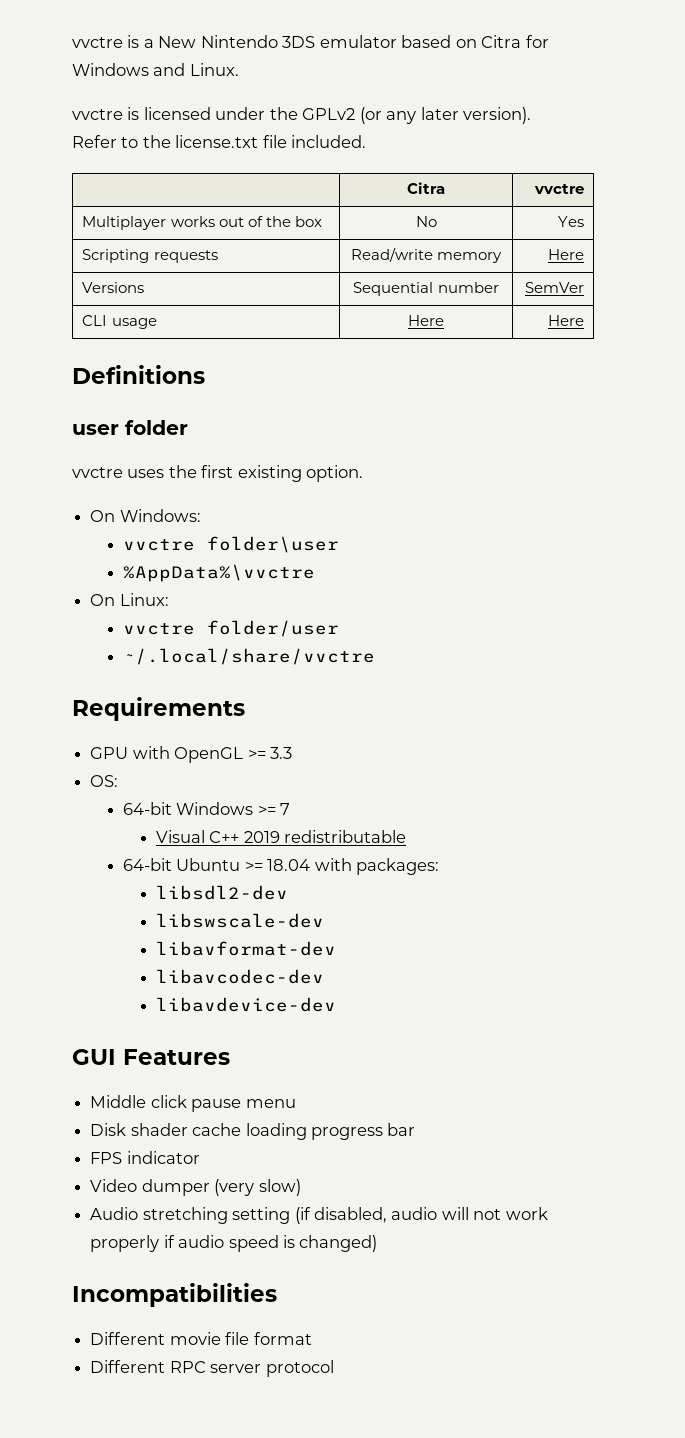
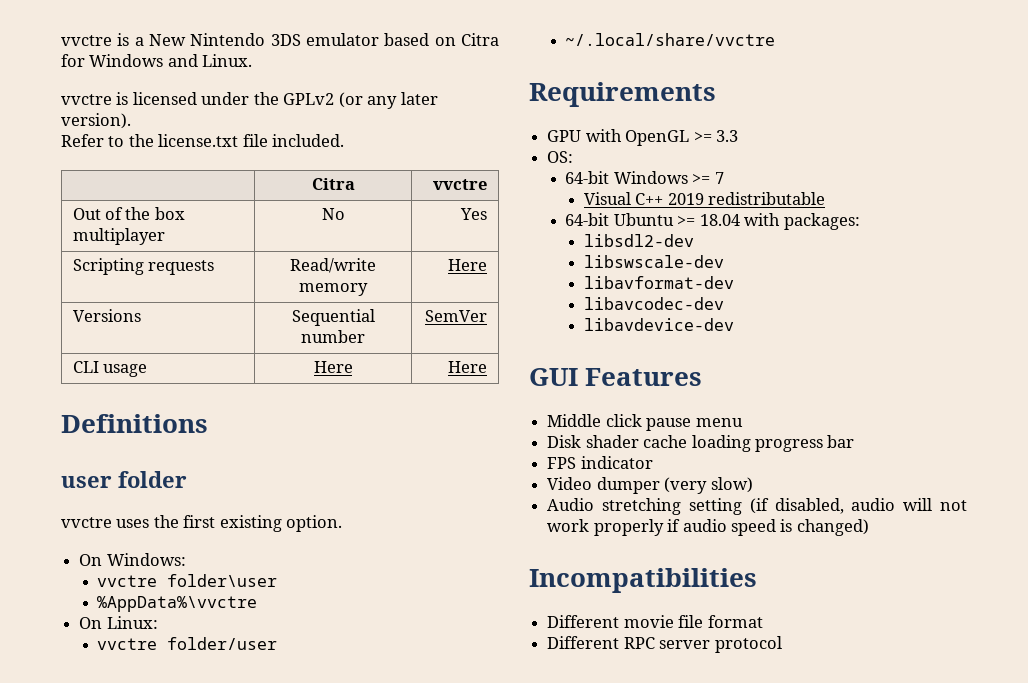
[82,216,244,230] Multiplayer works out -> [72,208,101,220] Out
(322, 221) none -> [72,228,165,245] multiplayer

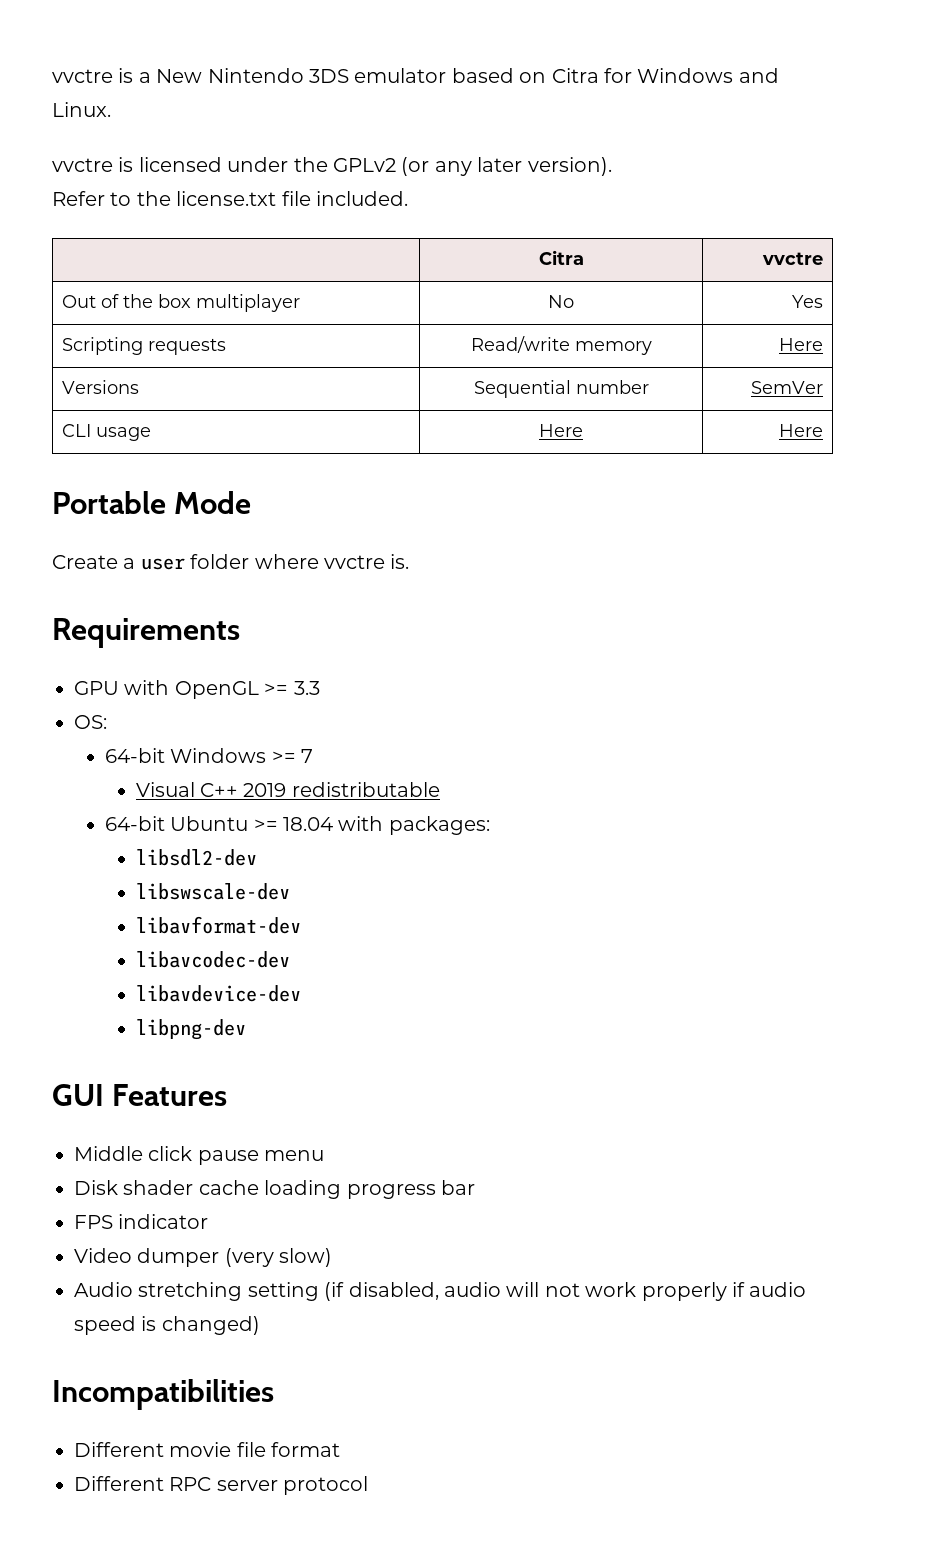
[61,414,208,433] [61,471,187,488] [61,515,343,532] [79,553,186,566] [97,574,278,587] [97,596,258,612] [79,616,158,629] [97,637,278,650] [565,33,776,46] Definitions // user folder // vvctre uses the first existing option. // On Windows: // vvctre folder\user // %AppData%\vvctre // On Linux: // vvctre folder/user // ~/.local/share/vvctre -> [52,491,252,514] [52,554,410,570] Portable Mode // Create a user folder where vvctre is.
(734, 324) none -> [135,1019,246,1040] // libpng-dev

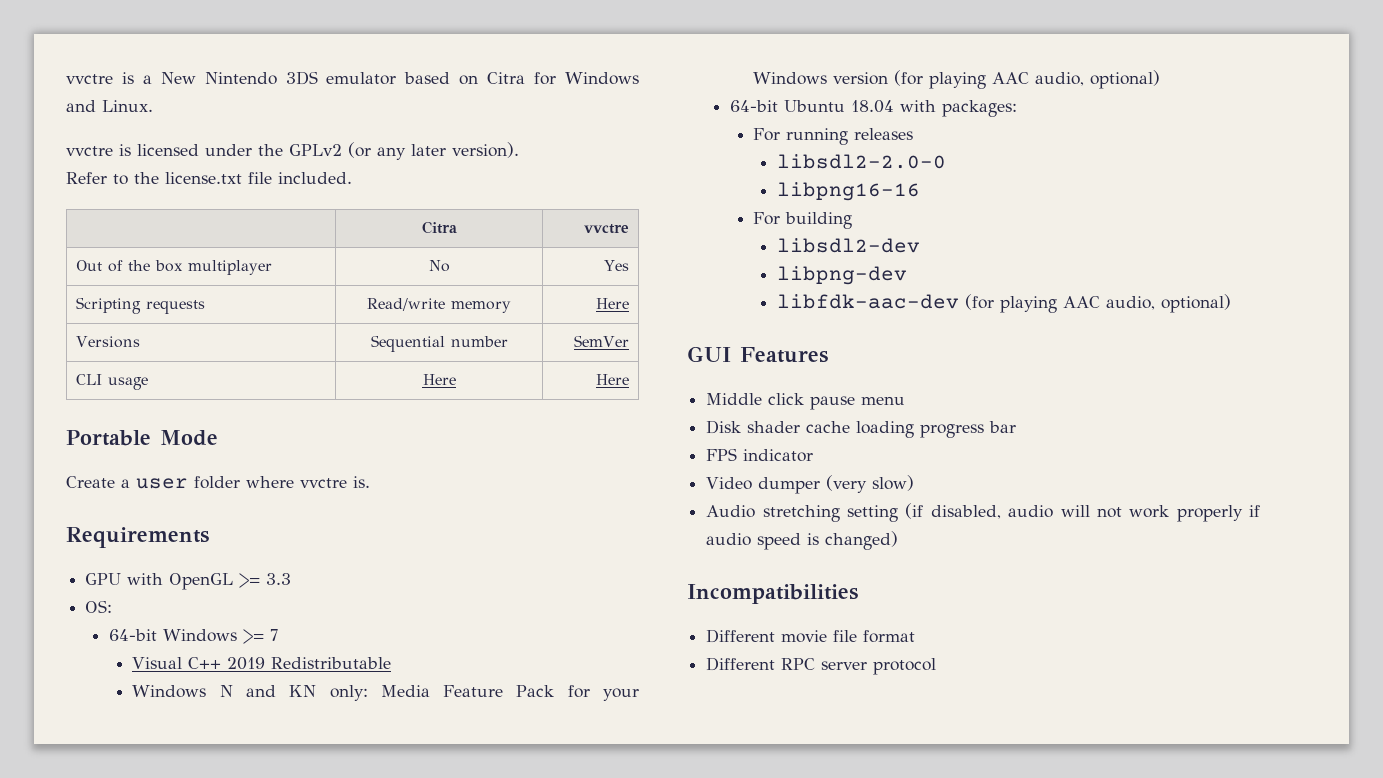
[291,782,440,797] redistributable -> [271,657,392,669] [132,685,640,701] [753,70,1161,89] Redistributable // Windows N and KN only: Media Feature Pack for your Windows version (for playing AAC audio, optional)
[253,819,278,831] >= -> (845, 106) none
[135,849,257,866] [135,883,290,900] [135,916,301,934] [135,951,290,968] [135,985,301,1002] [135,1019,246,1040] libsdl2-dev // libswscale-dev // libavformat-dev // libavcodec-dev // libavdevice-dev // libpng-dev -> [753,128,914,145] [776,154,946,169] [776,182,920,201] [753,212,853,229] [776,238,920,253] [776,266,907,285] [776,294,1231,313] For running releases // libsdl2-2.0-0 // libpng16-16 // For building // libsdl2-dev // libpng-dev // libfdk-aac-dev (for playing AAC audio, optional)

